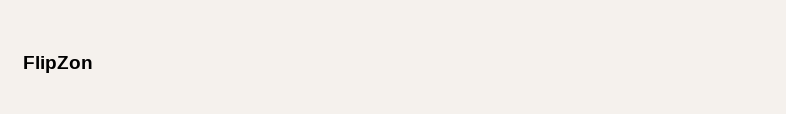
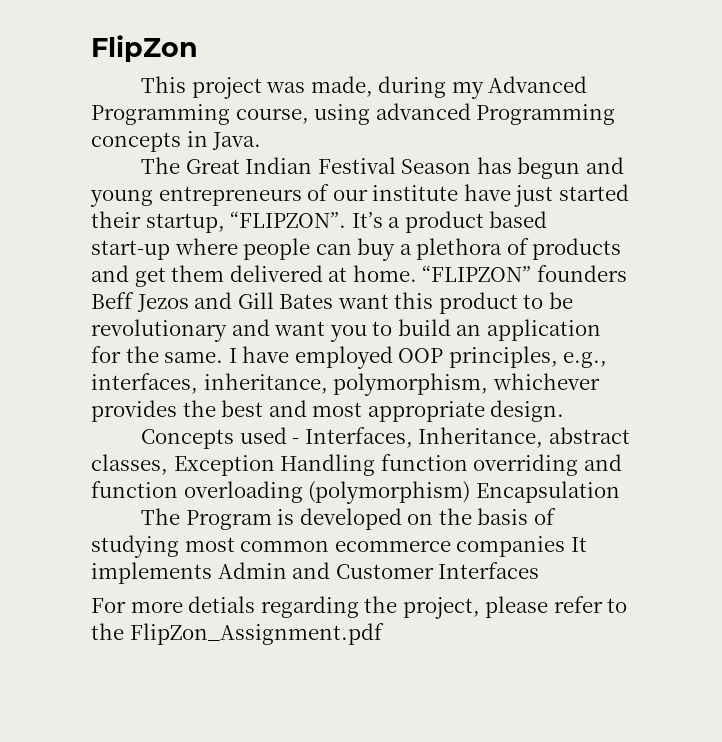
(93, 64) none -> [141,76,588,99] [91,103,616,125] [91,131,262,152] [141,157,624,179] [90,184,629,207] [91,211,548,233] [91,238,622,261] [91,265,627,287] [91,292,573,314] [91,319,601,342] [91,346,608,369] [91,373,600,396] [91,400,565,422] [141,427,630,449] [91,454,622,476] [91,481,620,504] [141,508,556,530] [91,535,587,558] [91,562,540,584] [91,596,628,619] [91,623,384,645] // This project was made, during my Advanced Programming course, using advanced Programming concepts in Java. // The Great Indian Festival Season has begun and young entrepreneurs of our institute have just started their startup, “FLIPZON”. It’s a product based start-up where people can buy a plethora of products and get them delivered at home. “FLIPZON” founders Beff Jezos and Gill Bates want this product to be revolutionary and want you to build an application for the same. I have employed OOP principles, e.g., interfaces, inheritance, polymorphism, whichever provides the best and most appropriate design. // Concepts used - Interfaces, Inheritance, abstract classes, Exception Handling function overriding and function overloading (polymorphism) Encapsulation // The Program is developed on the basis of studying most common ecommerce companies It implements Admin and Customer Interfaces // For more detials regarding the project, please refer to the FlipZon_Assignment.pdf

